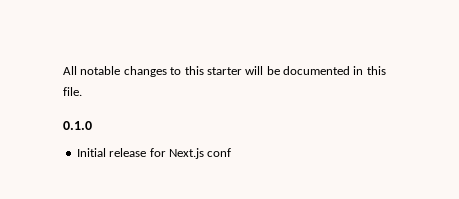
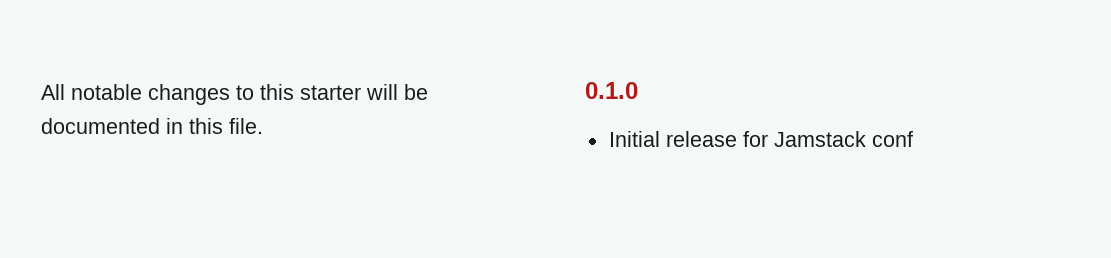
[168,148,204,159] Next.js -> [773,131,866,147] Jamstack

